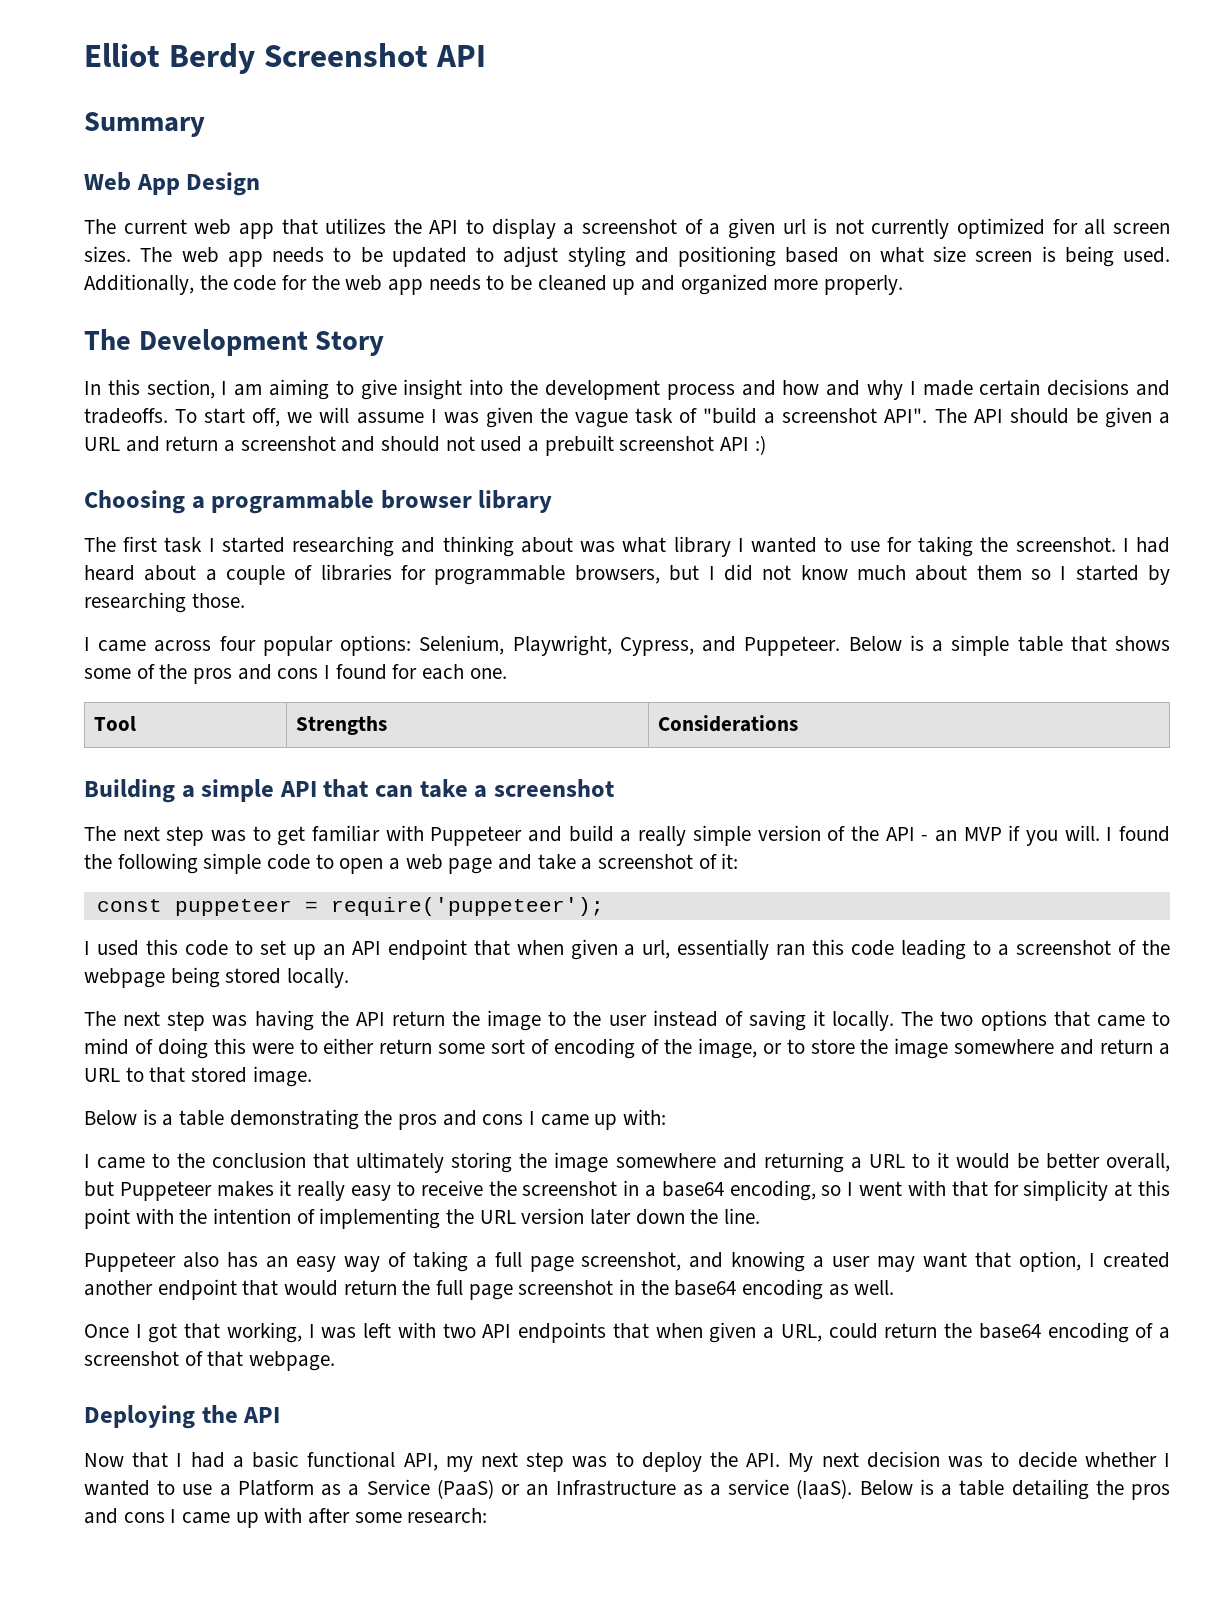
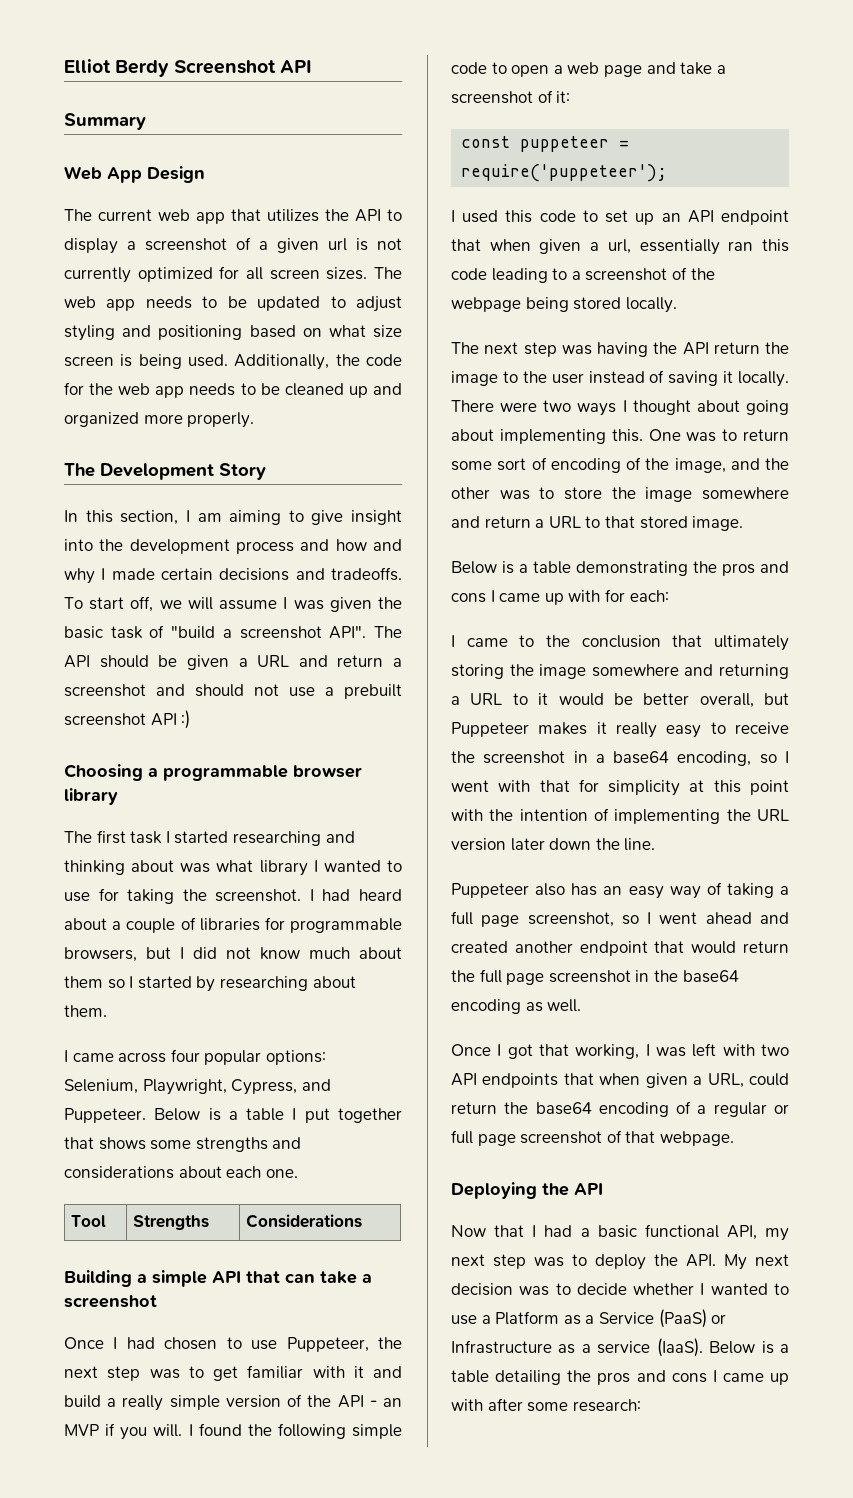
[574,412,628,428] vague -> [64,626,103,639] basic
[480,436,523,452] used -> [289,687,315,697] use
[191,593,245,608] those. -> [312,976,356,988] [64,1005,107,1017] about them.
[951,635,1170,656] [84,664,418,684] simple table that shows some of the pros and cons I found for -> [246,1108,402,1123] [64,1137,302,1152] [64,1166,222,1179] table I put together that shows some strengths and considerations about
[84,826,116,841] The -> [64,1337,402,1352] Once I had chosen to use Puppeteer, the
[430,826,523,846] Puppeteer -> [353,1366,364,1378] it
[901,1010,1171,1031] [84,1038,375,1059] The two options that came to mind of doing this were to either -> [451,400,789,416] [451,429,738,444] There were two ways I thought about going about implementing this. One was to
[762,1043,782,1054] or -> [730,458,789,470] [451,487,530,500] and the other was
[623,1109,667,1125] with: -> [568,589,669,602] with for each:
[689,1251,1096,1272] and knowing a user may want that option, I -> [621,912,789,925] so I went ahead and
(1170, 1333) none -> [713,1102,789,1117] [451,1130,516,1146] regular or full page
[526,1484,549,1496] an -> (727, 1319) none

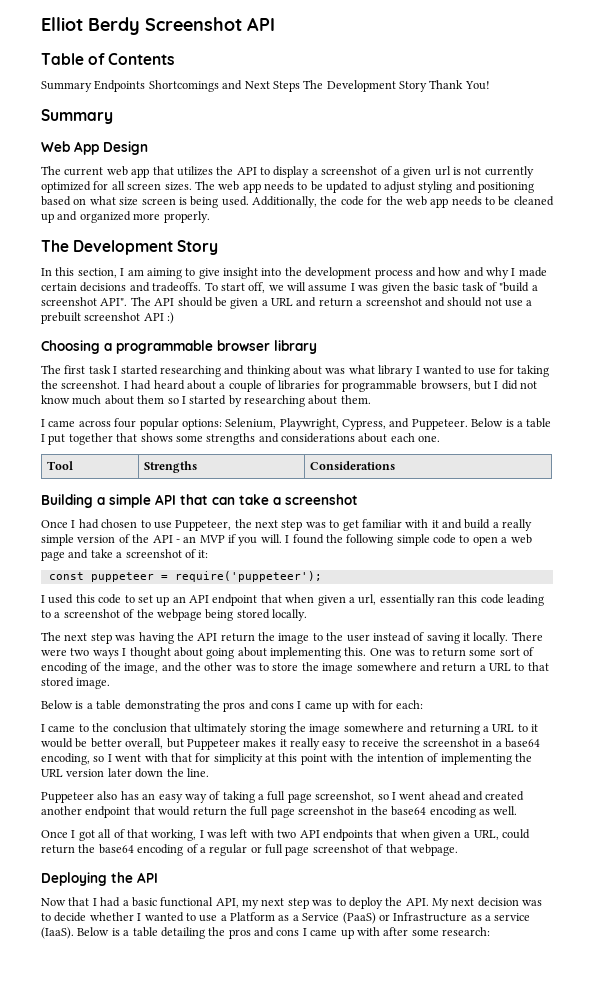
(312, 66) none -> [41,53,175,65] [41,80,490,92] // Table of Contents // Summary Endpoints Shortcomings and Next Steps The Development Story Thank You!
(533, 1051) none -> [98,829,125,838] all of

